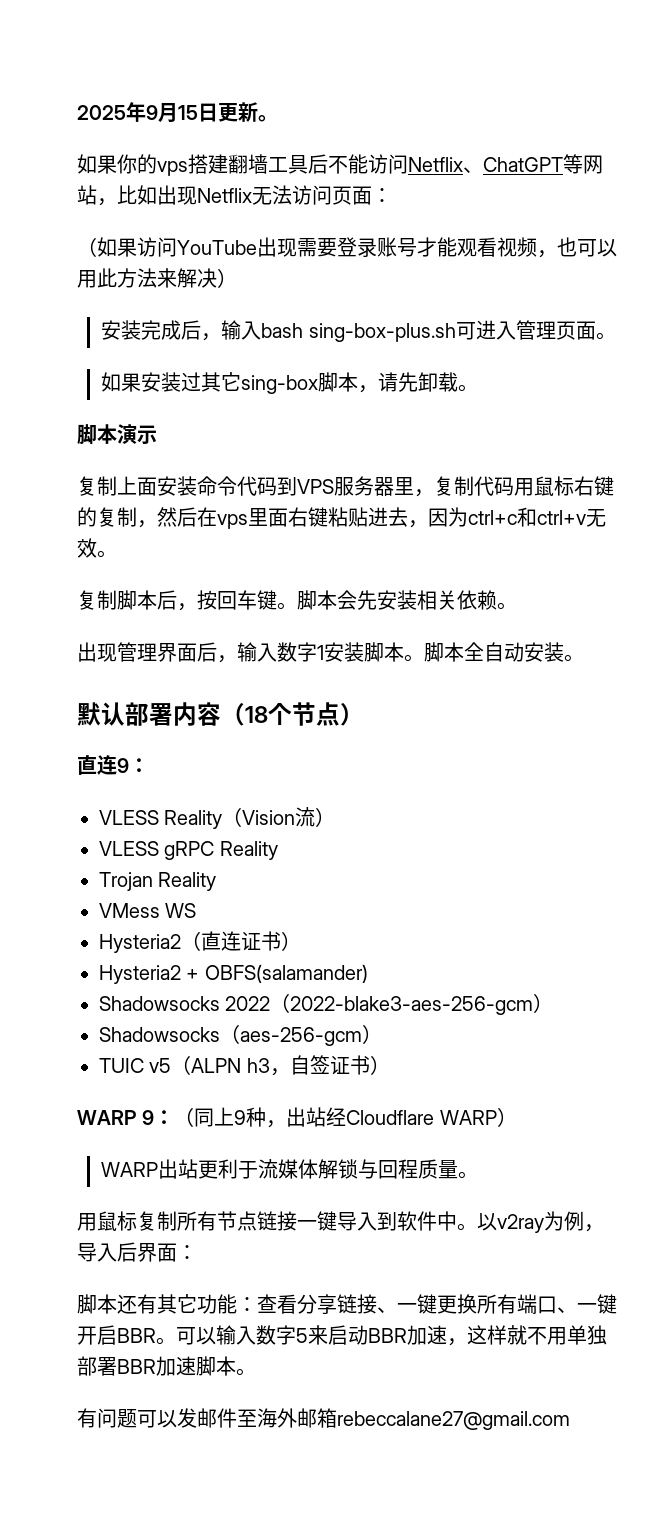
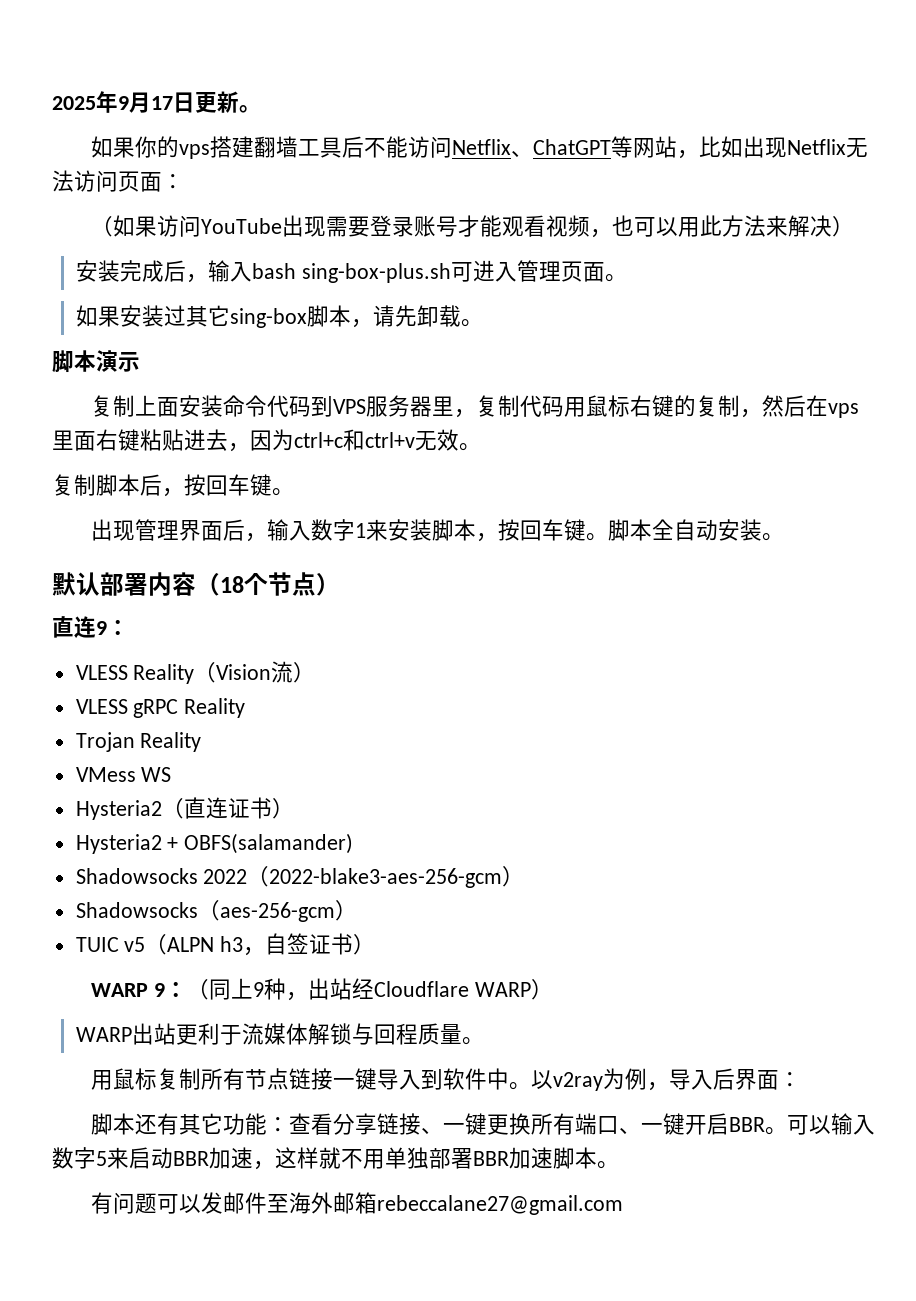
[178,105,198,120] 15 -> [151,96,173,110] 17
[297,590,517,610] 脚本会先安装相关依赖。 -> (294, 492) none
(324, 652) none -> [365,519,388,541] 来
(404, 652) none -> [475,519,586,542] ，按回车键

